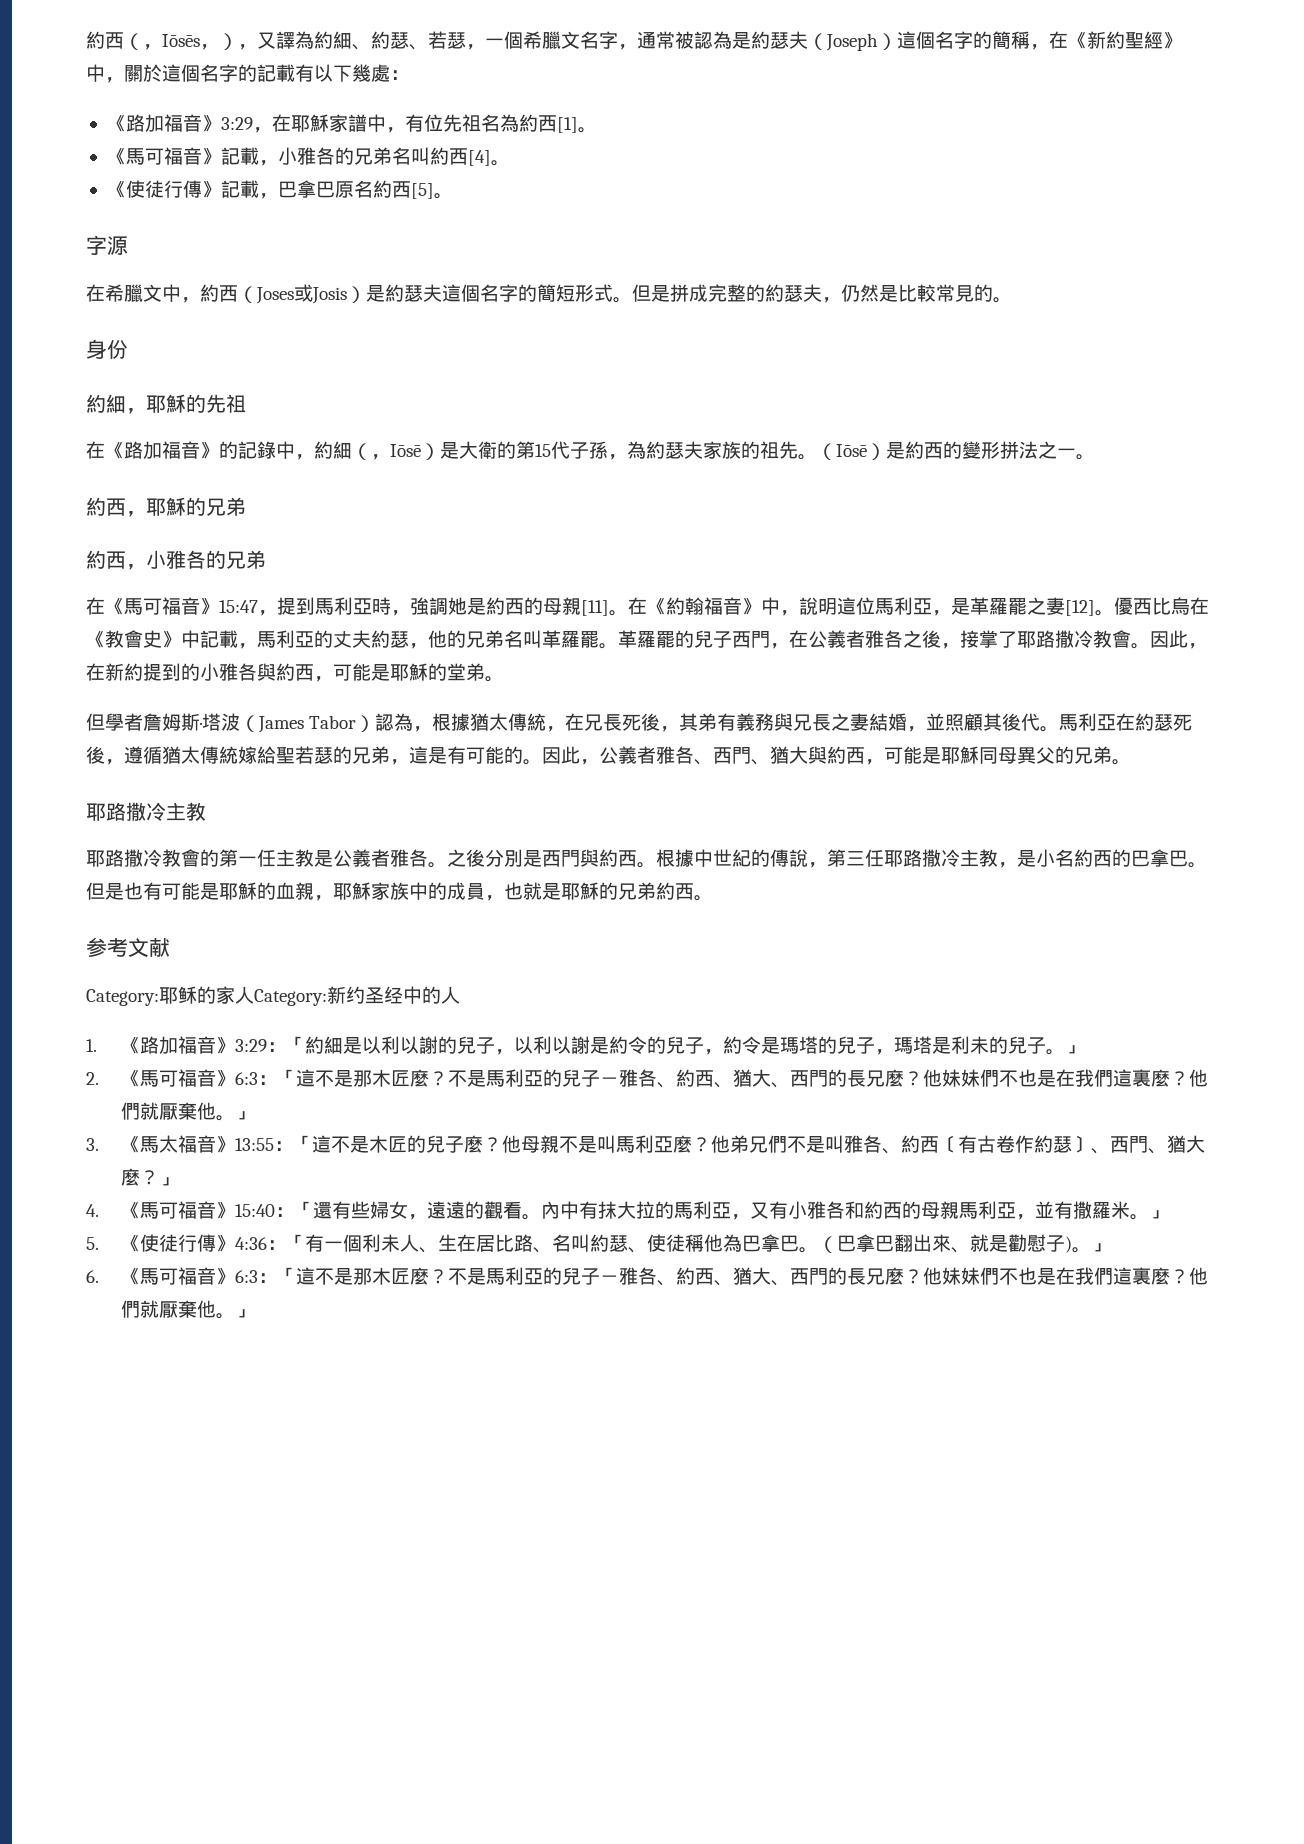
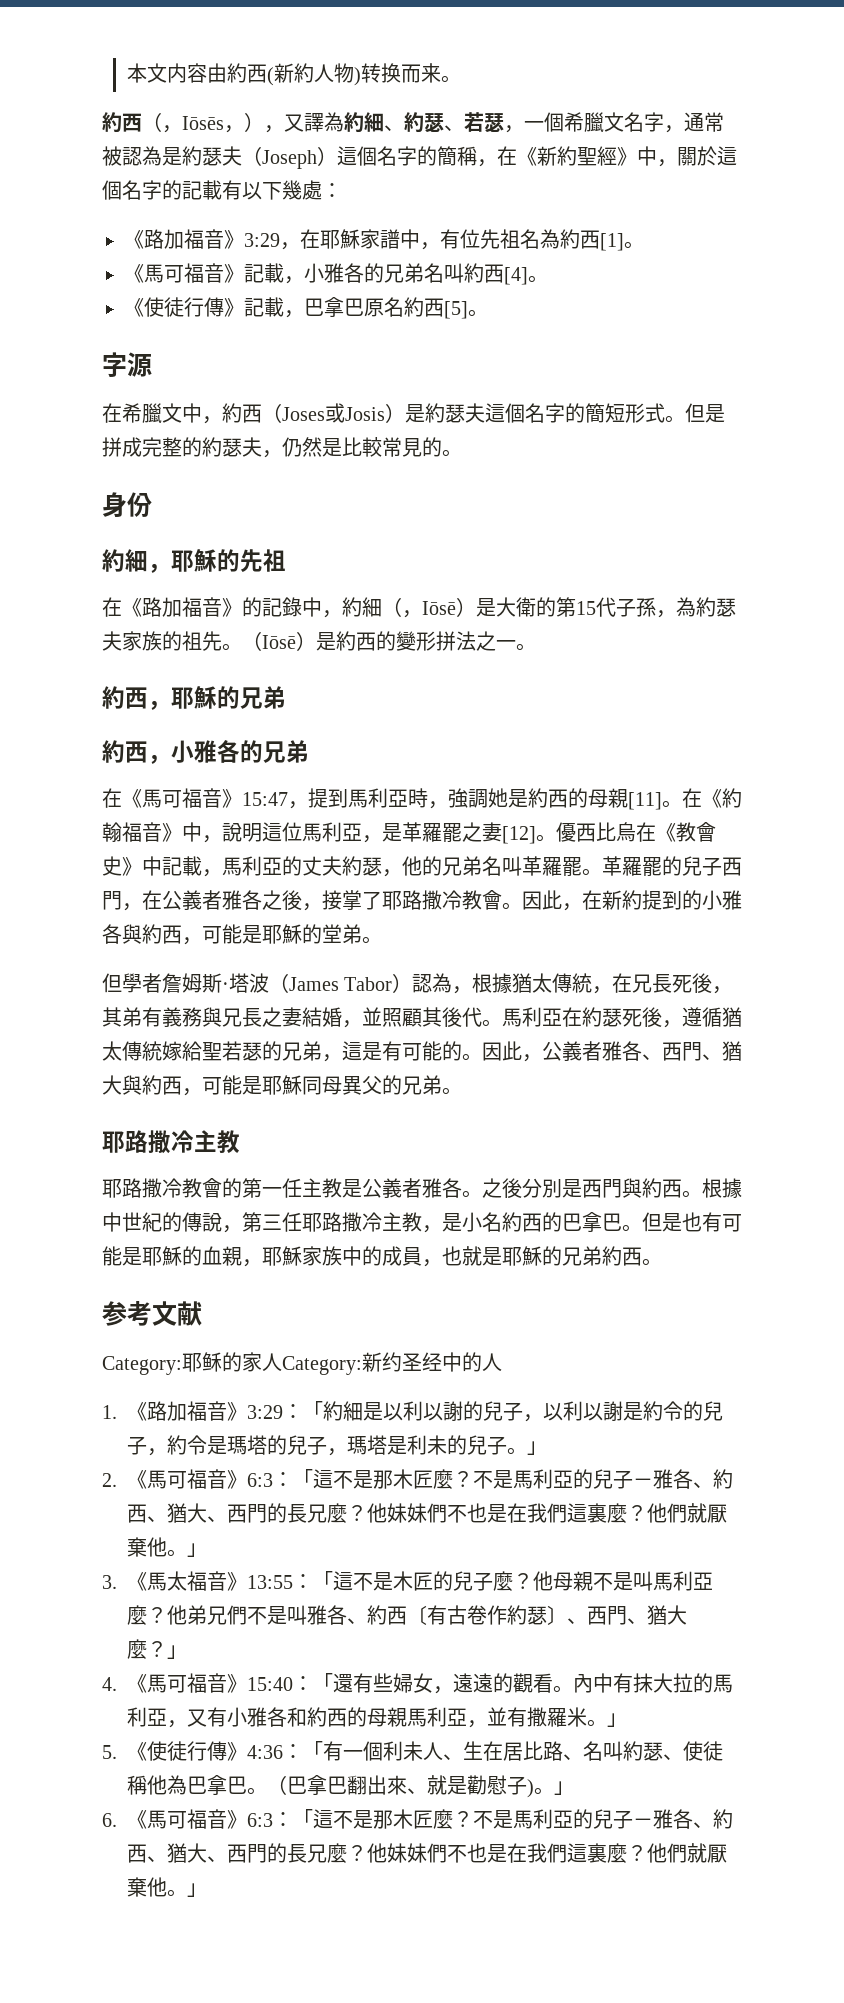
(86, 40) none -> [127,63,462,86] 本文内容由約西(新約人物)转换而来。 //

